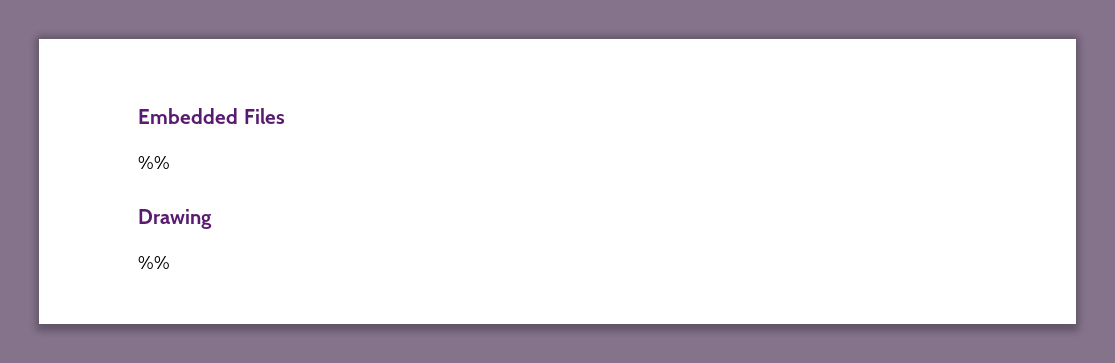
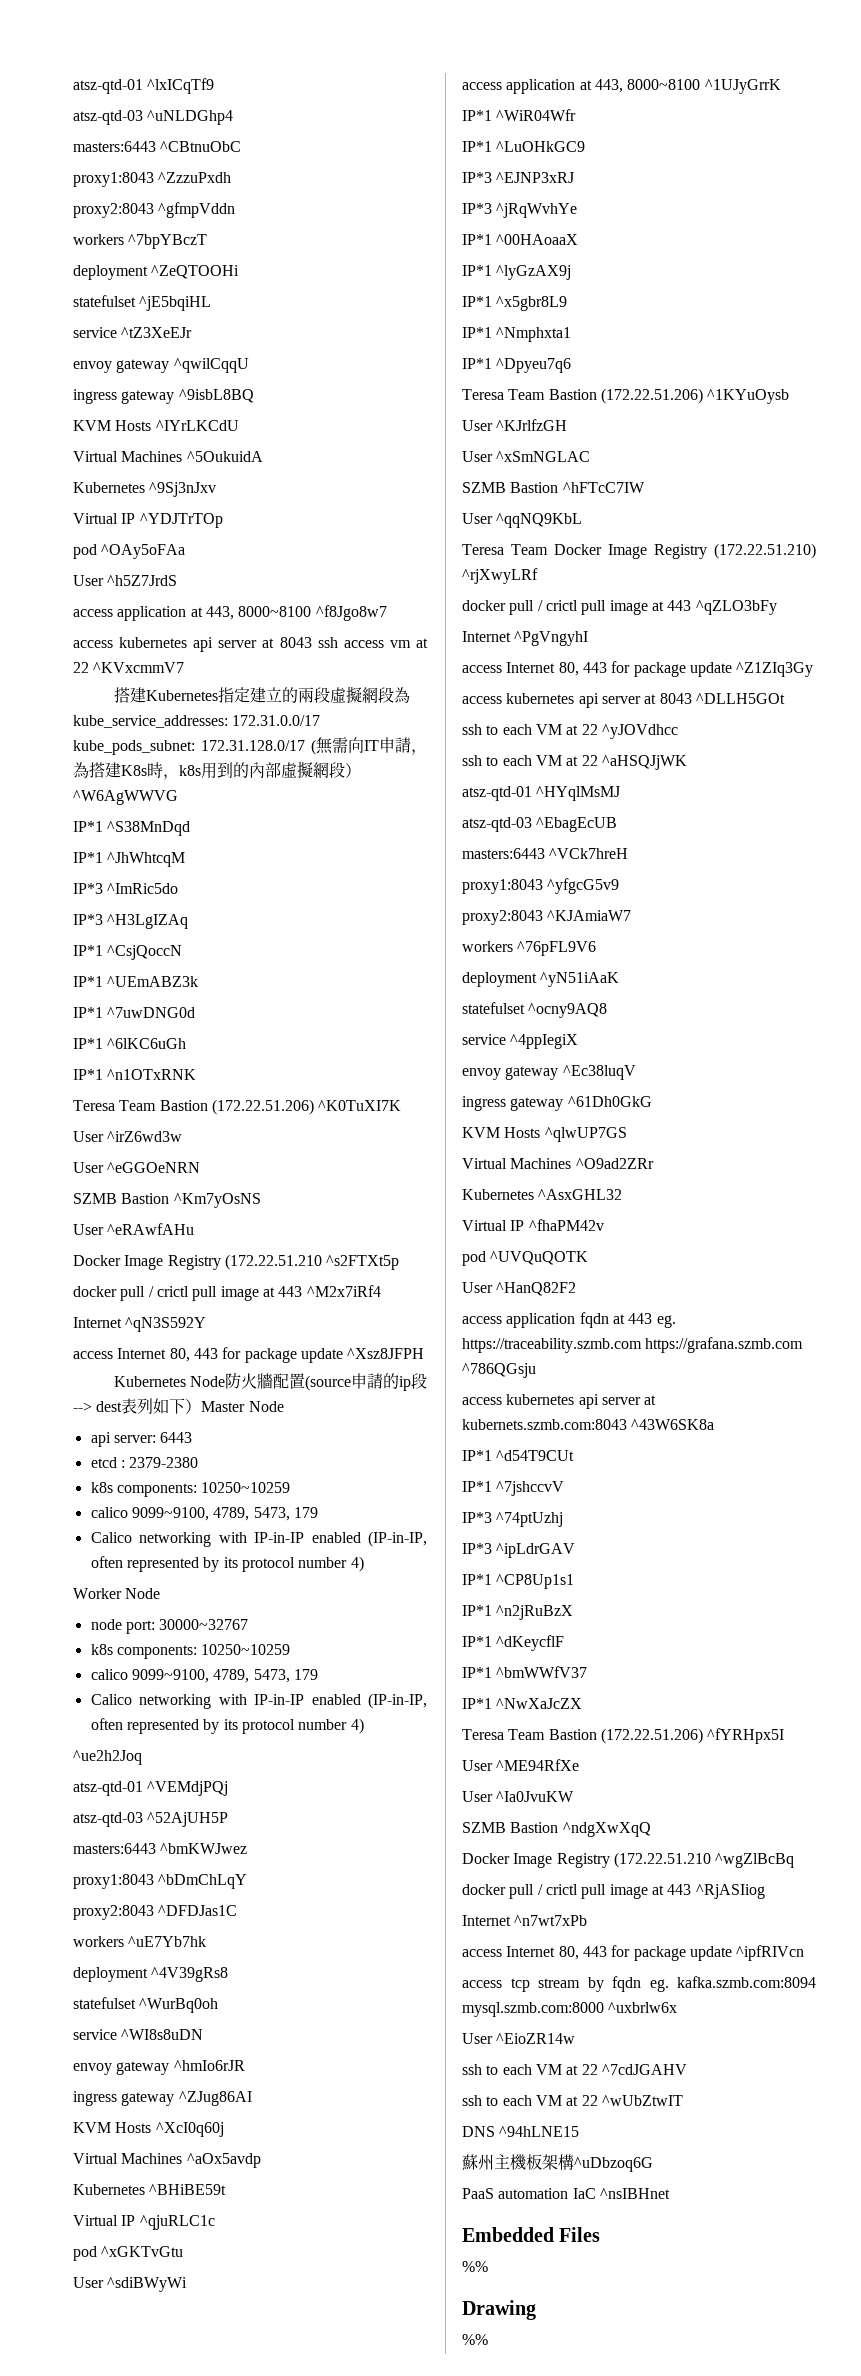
(138, 116) none -> [73,78,215,94] [73,110,234,125] [73,141,242,152] [73,172,232,187] [73,202,236,218] [73,234,208,249] [73,265,240,280] [73,295,212,311] [73,327,193,338] [73,358,249,373] [73,389,254,404] [73,420,239,431] [73,451,263,462] [73,482,217,497] [73,513,223,528] [73,544,186,559] [73,575,178,586] [73,605,387,621] [73,637,428,652] [73,662,185,673] [113,686,410,704] [73,715,321,728] [73,737,427,755] [73,761,361,780] [73,790,178,805] [73,821,191,836] [73,852,186,867] [73,883,179,894] [73,914,189,929] [73,945,183,960] [73,976,199,987] [73,1007,196,1018] [73,1038,187,1049] [73,1069,197,1080] [73,1099,402,1115] [73,1131,183,1142] [73,1162,201,1173] [73,1193,261,1208] [73,1223,195,1235] [73,1254,400,1270] [73,1285,381,1301] [73,1317,207,1332] [73,1347,425,1363] [113,1372,427,1391] [73,1398,284,1414] [90,1432,193,1447] [90,1457,199,1468] [90,1482,291,1497] [90,1507,318,1521] [90,1531,427,1547] [90,1556,364,1572] [73,1588,161,1599] [90,1619,249,1634] [90,1644,291,1659] [90,1669,318,1683] [90,1693,427,1709] [90,1718,364,1734] [73,1750,142,1765] [73,1781,229,1796] [73,1812,229,1827] [73,1843,248,1854] [73,1874,248,1889] [73,1905,238,1920] [73,1936,207,1947] [73,1967,229,1982] [73,1997,219,2013] [73,2029,204,2040] [73,2060,245,2075] [73,2091,252,2106] [73,2122,224,2137] [73,2153,261,2168] [73,2184,227,2195] [73,2215,215,2230] [73,2246,184,2261] [73,2277,188,2292] [462,79,781,94] [462,109,577,121] [462,141,586,152] [462,172,575,183] [462,203,578,218] [462,234,579,245] [462,265,572,280] [462,296,568,311] [462,327,572,342] [462,358,572,373] [462,388,790,404] [462,419,568,431] [462,451,591,462] [462,482,645,493] [462,513,583,528] [462,543,816,559] [462,568,538,584] [462,600,777,615] [462,631,589,646] [462,661,814,677] [462,693,785,708] [462,724,678,739] [462,755,687,770] [462,786,621,801] [462,817,618,832] [462,848,629,859] [462,878,620,894] [462,910,632,925] [462,941,597,956] [462,972,620,987] [462,1002,608,1018] [462,1034,579,1049] [462,1065,636,1080] [462,1096,652,1111] [462,1127,627,1142] [462,1158,654,1169] [462,1189,623,1200] [462,1219,604,1231] [462,1251,589,1266] [462,1282,577,1296] [462,1312,676,1328] [462,1337,804,1353] [462,1363,536,1378] [462,1394,657,1409] [462,1419,715,1430] [462,1450,575,1461] [462,1481,565,1496] [462,1512,564,1527] [462,1543,576,1558] [462,1574,575,1589] [462,1605,574,1620] [462,1635,565,1651] [462,1666,588,1678] [462,1698,583,1709] [462,1728,785,1744] [462,1759,580,1771] [462,1791,575,1802] [462,1822,651,1837] [462,1852,795,1868] [462,1884,765,1899] [462,1915,588,1926] [462,1945,805,1961] [462,1976,816,1992] [462,2002,678,2017] [462,2033,576,2044] [462,2064,687,2075] [462,2095,683,2106] [462,2126,580,2137] [462,2154,653,2172] [462,2188,670,2199] atsz-qtd-01 ^lxICqTf9 // atsz-qtd-03 ^uNLDGhp4 // masters:6443 ^CBtnuObC // proxy1:8043 ^ZzzuPxdh // proxy2:8043 ^gfmpVddn // workers ^7bpYBczT // deployment ^ZeQTOOHi // statefulset ^jE5bqiHL // service ^tZ3XeEJr // envoy gateway ^qwilCqqU // ingress gateway ^9isbL8BQ // KVM Hosts ^IYrLKCdU // Virtual Machines ^5OukuidA // Kubernetes ^9Sj3nJxv // Virtual IP ^YDJTrTOp // pod ^OAy5oFAa // User ^h5Z7JrdS // access application at 443, 8000~8100 ^f8Jgo8w7 // access kubernetes api server at 8043 ssh access vm at 22 ^KVxcmmV7 // 搭建Kubernetes指定建立的兩段虛擬網段為kube_service_addresses: 172.31.0.0/17 kube_pods_subnet: 172.31.128.0/17 (無需向IT申請，為搭建K8s時，k8s用到的內部虛擬網段）^W6AgWWVG // IP*1 ^S38MnDqd // IP*1 ^JhWhtcqM // IP*3 ^ImRic5do // IP*3 ^H3LgIZAq // IP*1 ^CsjQoccN // IP*1 ^UEmABZ3k // IP*1 ^7uwDNG0d // IP*1 ^6lKC6uGh // IP*1 ^n1OTxRNK // Teresa Team Bastion (172.22.51.206) ^K0TuXI7K // User ^irZ6wd3w // User ^eGGOeNRN // SZMB Bastion ^Km7yOsNS // User ^eRAwfAHu // Docker Image Registry (172.22.51.210 ^s2FTXt5p // docker pull / crictl pull image at 443 ^M2x7iRf4 // Internet ^qN3S592Y // access Internet 80, 443 for package update ^Xsz8JFPH // Kubernetes Node防火牆配置(source申請的ip段--> dest表列如下）Master Node // api server: 6443 // etcd : 2379-2380 // k8s components: 10250~10259 // calico 9099~9100, 4789, 5473, 179 // Calico networking with IP-in-IP enabled (IP-in-IP, often represented by its protocol number 4) // Worker Node // node port: 30000~32767 // k8s components: 10250~10259 // calico 9099~9100, 4789, 5473, 179 // Calico networking with IP-in-IP enabled (IP-in-IP, often represented by its protocol number 4) // ^ue2h2Joq // atsz-qtd-01 ^VEMdjPQj // atsz-qtd-03 ^52AjUH5P // masters:6443 ^bmKWJwez // proxy1:8043 ^bDmChLqY // proxy2:8043 ^DFDJas1C // workers ^uE7Yb7hk // deployment ^4V39gRs8 // statefulset ^WurBq0oh // service ^WI8s8uDN // envoy gateway ^hmIo6rJR // ingress gateway ^ZJug86AI // KVM Hosts ^XcI0q60j // Virtual Machines ^aOx5avdp // Kubernetes ^BHiBE59t // Virtual IP ^qjuRLC1c // pod ^xGKTvGtu // User ^sdiBWyWi // access application at 443, 8000~8100 ^1UJyGrrK // IP*1 ^WiR04Wfr // IP*1 ^LuOHkGC9 // IP*3 ^EJNP3xRJ // IP*3 ^jRqWvhYe // IP*1 ^00HAoaaX // IP*1 ^lyGzAX9j // IP*1 ^x5gbr8L9 // IP*1 ^Nmphxta1 // IP*1 ^Dpyeu7q6 // Teresa Team Bastion (172.22.51.206) ^1KYuOysb // User ^KJrlfzGH // User ^xSmNGLAC // SZMB Bastion ^hFTcC7IW // User ^qqNQ9KbL // Teresa Team Docker Image Registry (172.22.51.210) ^rjXwyLRf // docker pull / crictl pull image at 443 ^qZLO3bFy // Internet ^PgVngyhI // access Internet 80, 443 for package update ^Z1ZIq3Gy // access kubernetes api server at 8043 ^DLLH5GOt // ssh to each VM at 22 ^yJOVdhcc // ssh to each VM at 22 ^aHSQJjWK // atsz-qtd-01 ^HYqlMsMJ // atsz-qtd-03 ^EbagEcUB // masters:6443 ^VCk7hreH // proxy1:8043 ^yfgcG5v9 // proxy2:8043 ^KJAmiaW7 // workers ^76pFL9V6 // deployment ^yN51iAaK // statefulset ^ocny9AQ8 // service ^4ppIegiX // envoy gateway ^Ec38luqV // ingress gateway ^61Dh0GkG // KVM Hosts ^qlwUP7GS // Virtual Machines ^O9ad2ZRr // Kubernetes ^AsxGHL32 // Virtual IP ^fhaPM42v // pod ^UVQuQOTK // User ^HanQ82F2 // access application fqdn at 443 eg. https://traceability.szmb.com https://grafana.szmb.com ^786QGsju // access kubernetes api server at kubernets.szmb.com:8043 ^43W6SK8a // IP*1 ^d54T9CUt // IP*1 ^7jshccvV // IP*3 ^74ptUzhj // IP*3 ^ipLdrGAV // IP*1 ^CP8Up1s1 // IP*1 ^n2jRuBzX // IP*1 ^dKeycflF // IP*1 ^bmWWfV37 // IP*1 ^NwXaJcZX // Teresa Team Bastion (172.22.51.206) ^fYRHpx5I // User ^ME94RfXe // User ^Ia0JvuKW // SZMB Bastion ^ndgXwXqQ // Docker Image Registry (172.22.51.210 ^wgZlBcBq // docker pull / crictl pull image at 443 ^RjASIiog // Internet ^n7wt7xPb // access Internet 80, 443 for package update ^ipfRIVcn // access tcp stream by fqdn eg. kafka.szmb.com:8094 mysql.szmb.com:8000 ^uxbrlw6x // User ^EioZR14w // ssh to each VM at 22 ^7cdJGAHV // ssh to each VM at 22 ^wUbZtwIT // DNS ^94hLNE15 // 蘇州主機板架構^uDbzoq6G // PaaS automation IaC ^nsIBHnet //

